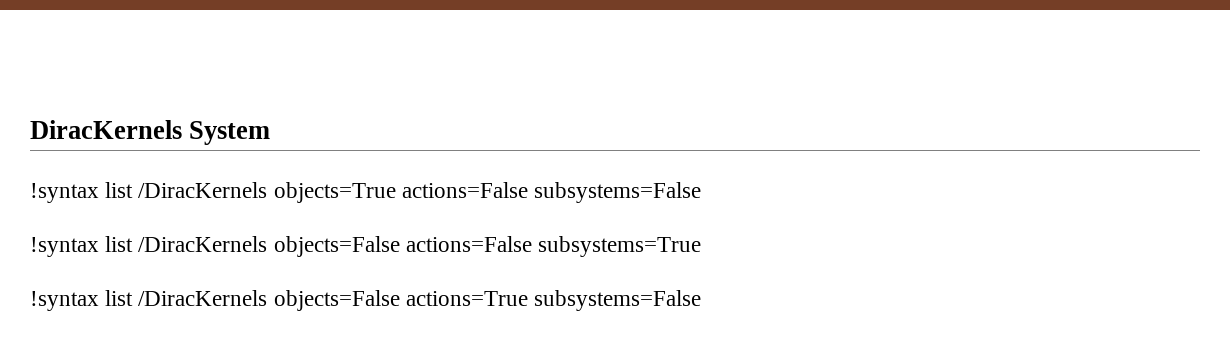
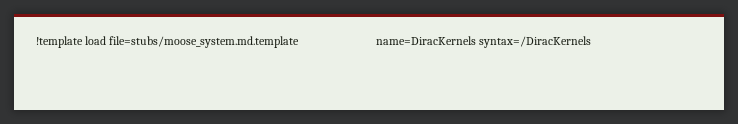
[30,120,271,145] [30,182,702,203] [30,236,702,257] [30,290,702,311] DiracKernels System // !syntax list /DiracKernels objects=True actions=False subsystems=False // !syntax list /DiracKernels objects=False actions=False subsystems=True // !syntax list /DiracKernels objects=False actions=True subsystems=False -> [36,36,592,48] !template load file=stubs/moose_system.md.template name=DiracKernels syntax=/DiracKernels

